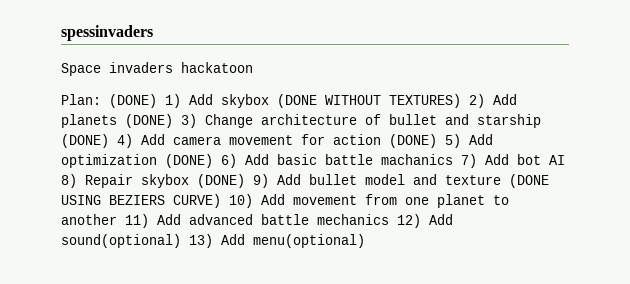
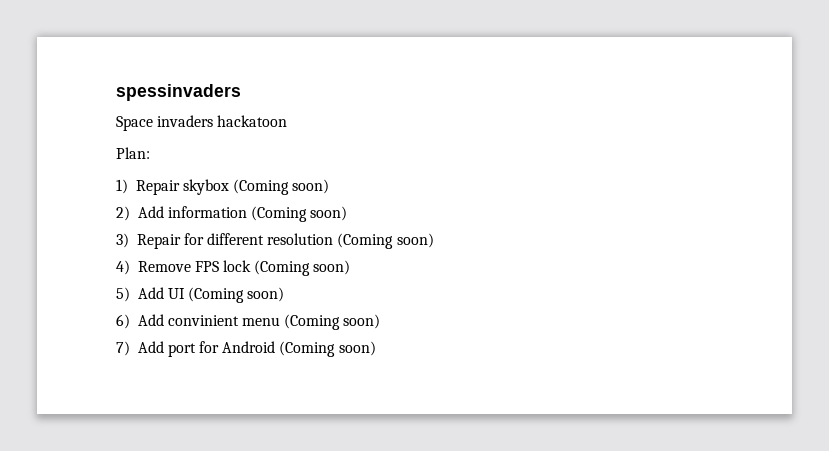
[109,94,517,108] [61,114,541,128] [61,134,493,148] [61,154,565,168] [61,174,549,188] [61,194,509,208] [61,214,453,228] [61,234,365,248] (DONE) 1) Add skybox (DONE WITHOUT TEXTURES) 2) Add planets (DONE) 3) Change architecture of bullet and starship (DONE) 4) Add camera movement for action (DONE) 5) Add optimization (DONE) 6) Add basic battle machanics 7) Add bot AI 8) Repair skybox (DONE) 9) Add bullet model and texture (DONE USING BEZIERS CURVE) 10) Add movement from one planet to another 11) Add advanced battle mechanics 12) Add sound(optional) 13) Add menu(optional) -> [116,179,330,195] [116,206,348,222] [116,233,434,249] [116,260,351,276] [116,287,285,303] [116,314,381,330] [116,341,376,357] // 1) Repair skybox (Coming soon) // 2) Add information (Coming soon) // 3) Repair for different resolution (Coming soon) // 4) Remove FPS lock (Coming soon) // 5) Add UI (Coming soon) // 6) Add convinient menu (Coming soon) // 7) Add port for Android (Coming soon)

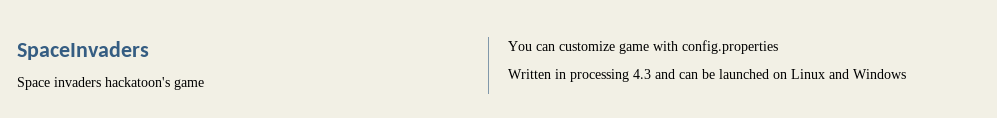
[116,84,241,101] spessinvaders -> [17,41,149,60] SpaceInvaders
[217,115,288,127] [116,147,150,159] [116,179,330,195] [116,206,348,222] [116,233,434,249] [116,260,351,276] [116,287,285,303] [116,314,381,330] [116,341,376,357] hackatoon // Plan: // 1) Repair skybox (Coming soon) // 2) Add information (Coming soon) // 3) Repair for different resolution (Coming soon) // 4) Remove FPS lock (Coming soon) // 5) Add UI (Coming soon) // 6) Add convinient menu (Coming soon) // 7) Add port for Android (Coming soon) -> [105,77,204,90] [508,40,778,54] [508,69,906,82] hackatoon's game // You can customize game with config.properties // Written in processing 4.3 and can be launched on Linux and Windows

